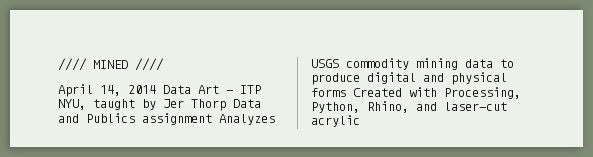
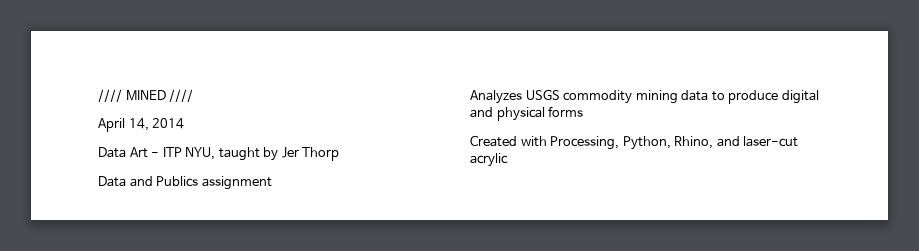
(156, 89) none -> (185, 123) //
(226, 105) none -> (340, 154) //
(212, 119) none -> (272, 183) //
(346, 92) none -> (584, 111) //

